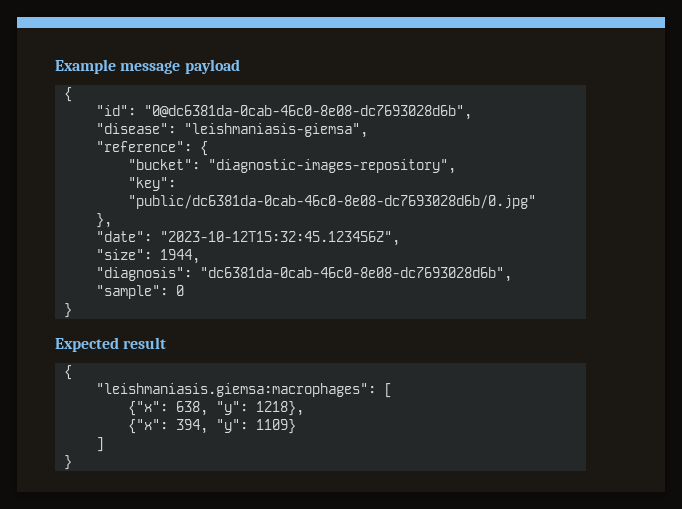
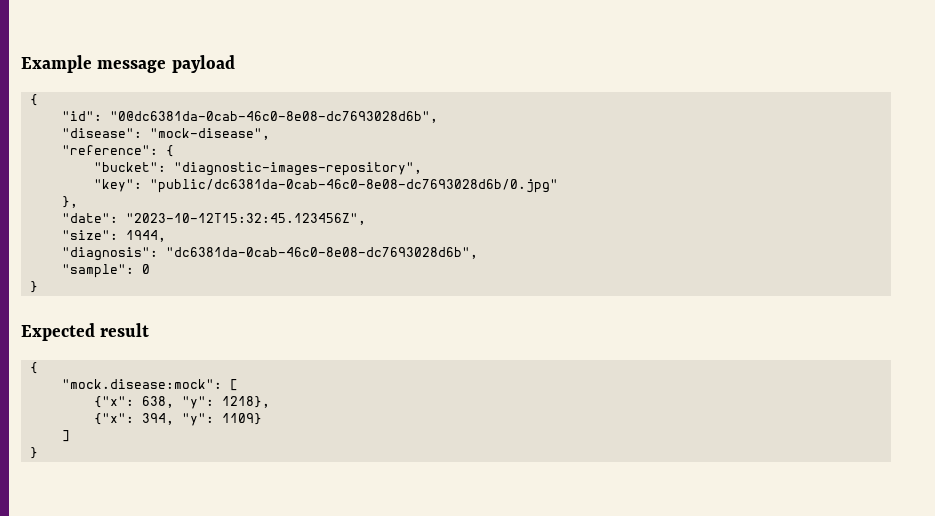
[183,123,368,138] "leishmaniasis-giemsa", -> [149,128,270,140] "mock-disease",
[95,383,376,397] "leishmaniasis.giemsa:macrophages": -> [61,379,222,389] "mock.disease:mock":

